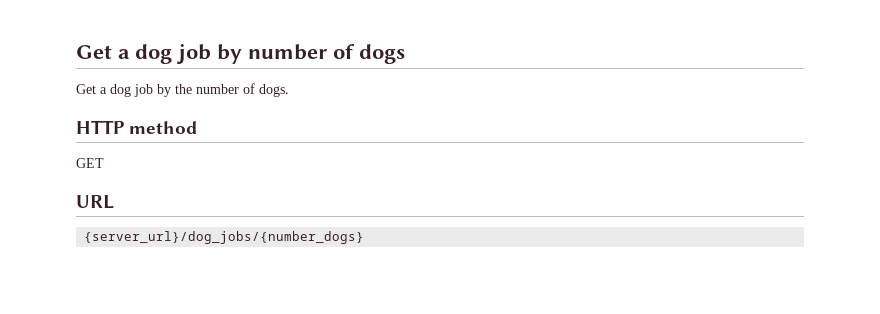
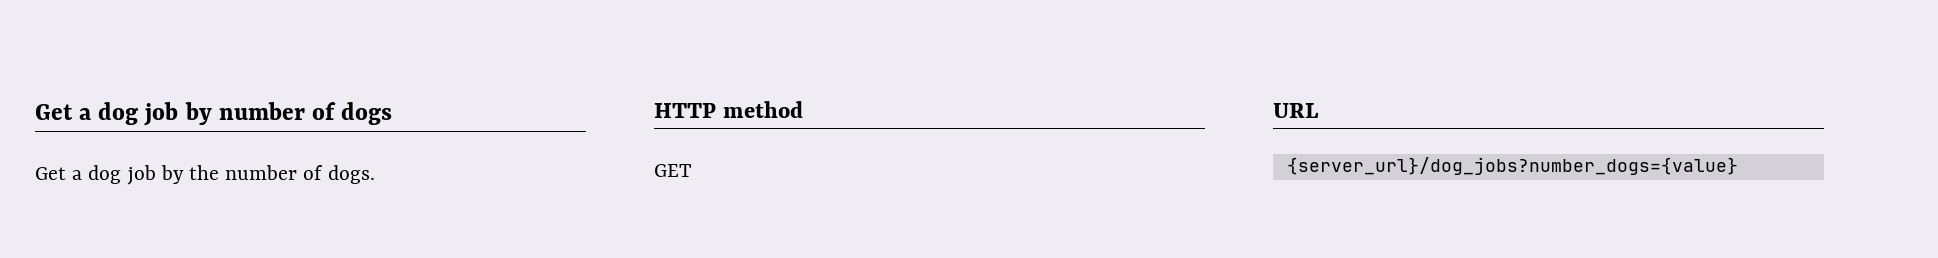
[84,231,365,244] {server_url}/dog_jobs/{number_dogs} -> [1286,157,1738,175] {server_url}/dog_jobs?number_dogs={value}

